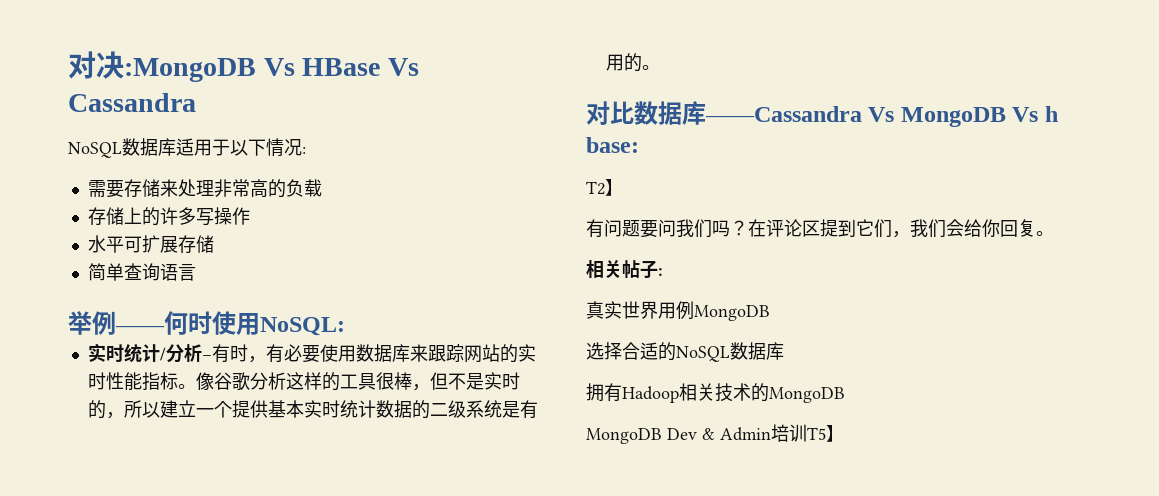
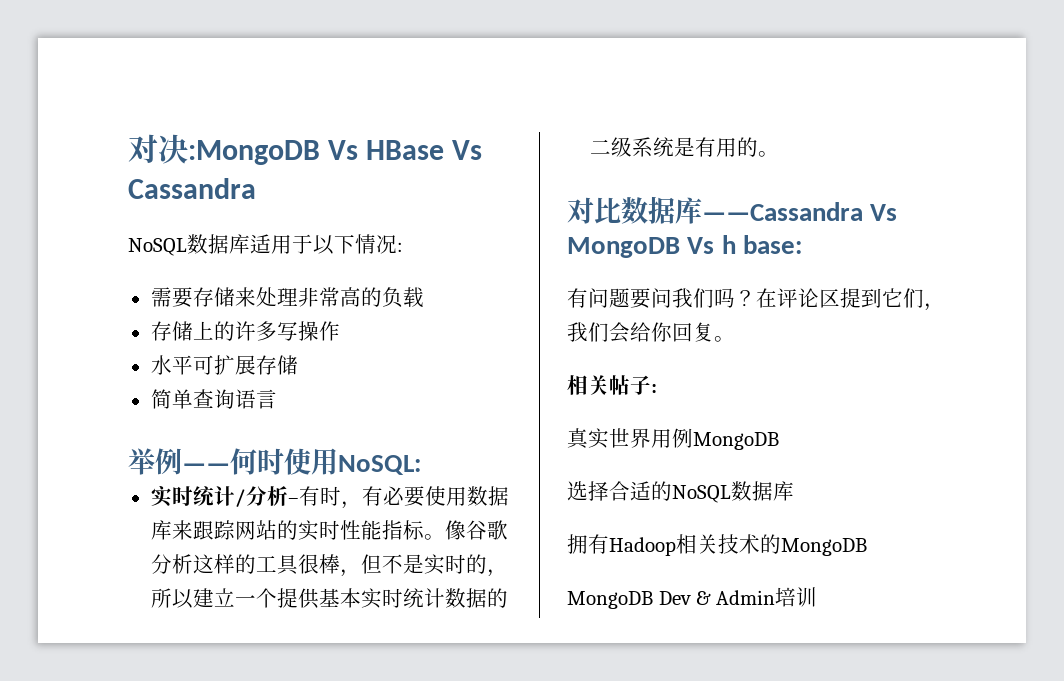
[586,179,623,196] // T2】 -> (802, 244) none
[807,425,844,442] T5】 -> (817, 597) none

